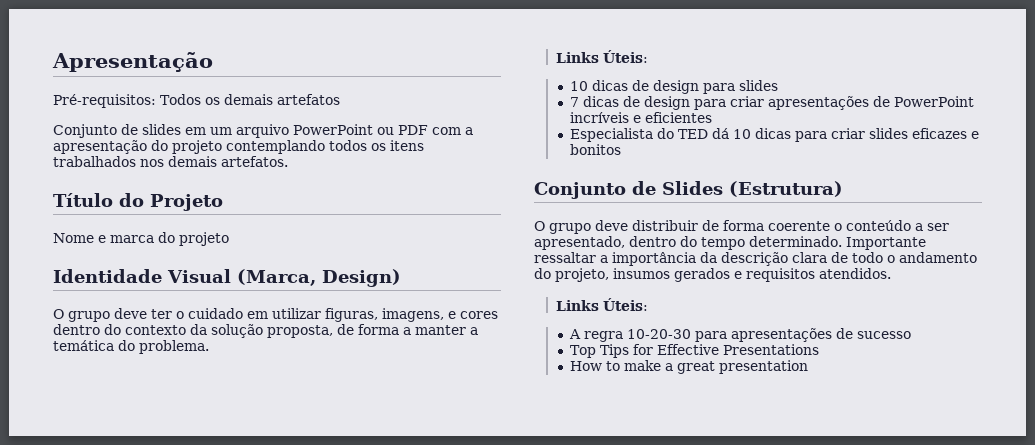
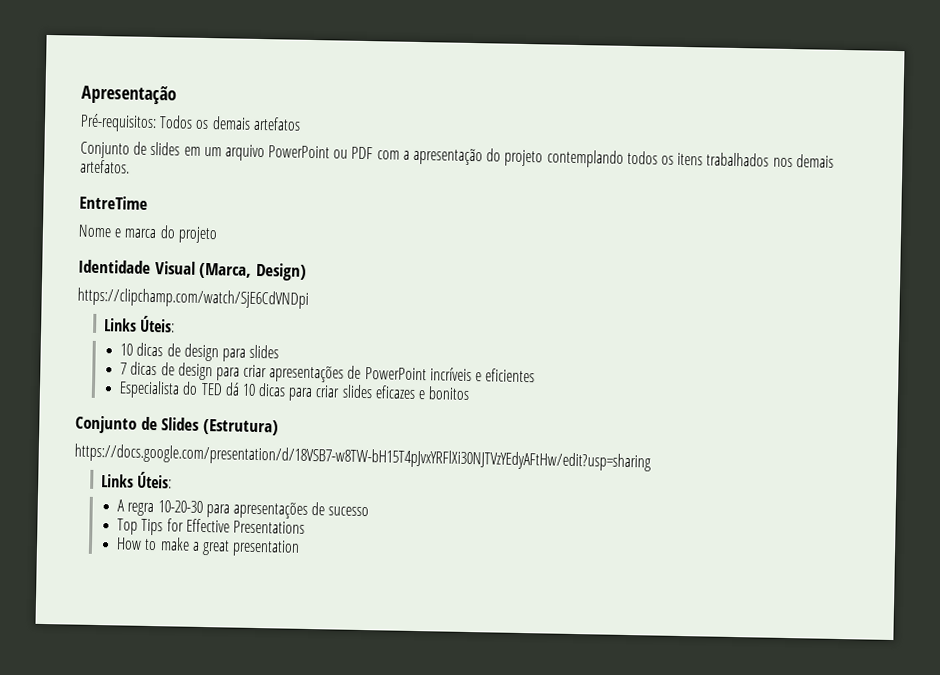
[53,193,223,211] Título do Projeto -> [79,195,148,210] EntreTime
[53,308,498,322] [53,324,478,338] [53,340,209,354] O grupo deve ter o cuidado em utilizar figuras, imagens, e cores dentro do contexto da solução proposta, de forma a manter a temática do problema. -> [77,287,309,309] https://clipchamp.com/watch/SjE6CdVNDpi
[534,220,949,234] [534,236,926,250] [534,252,977,266] [534,268,891,282] O grupo deve distribuir de forma coerente o conteúdo a ser apresentado, dentro do tempo determinado. Importante ressaltar a importância da descrição clara de todo o andamento do projeto, insumos gerados e requisitos atendidos. -> [74,443,651,472] https://docs.google.com/presentation/d/18VSB7-w8TW-bH15T4pJvxYRFlXi30NJTVzYEdyAFtHw/edit?usp=sharing

